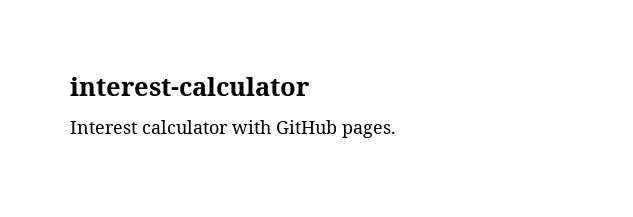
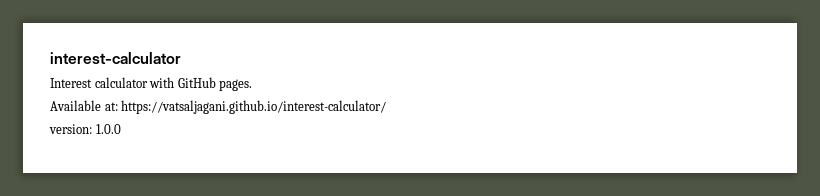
(396, 131) none -> [50,100,387,114] [49,124,121,134] // Available at: https://vatsaljagani.github.io/interest-calculator/ // version: 1.0.0

